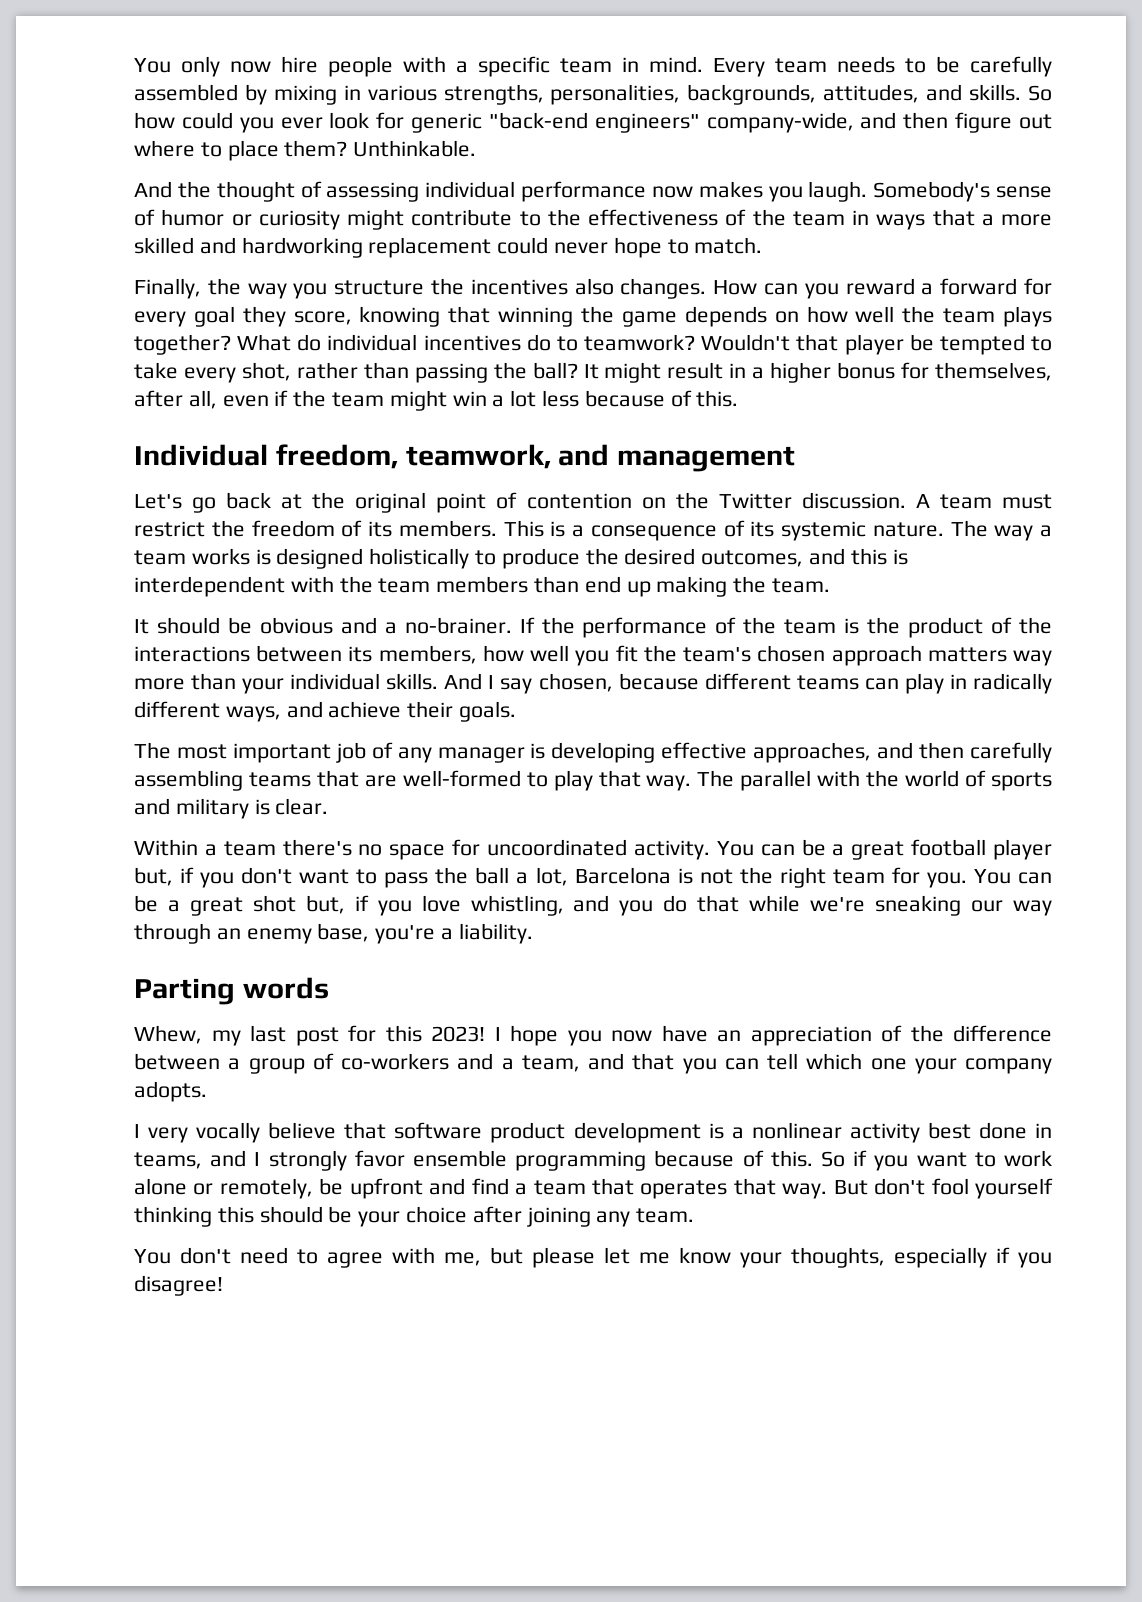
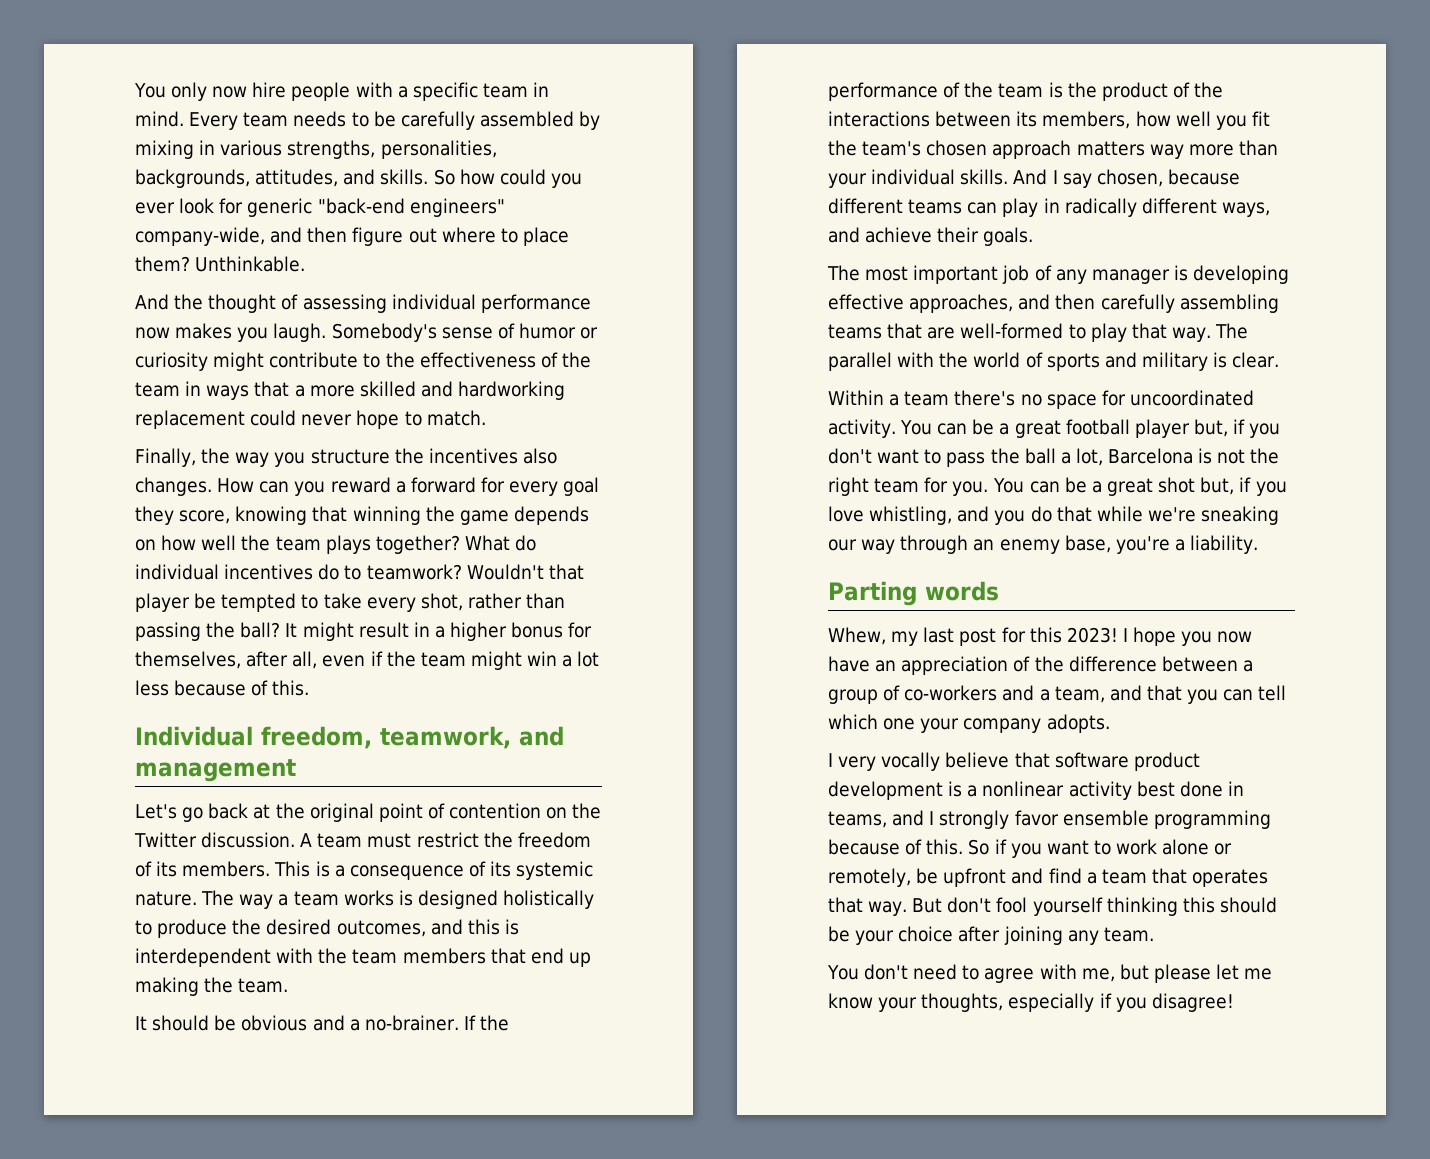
[534,576,580,593] than -> [490,948,526,964] that

